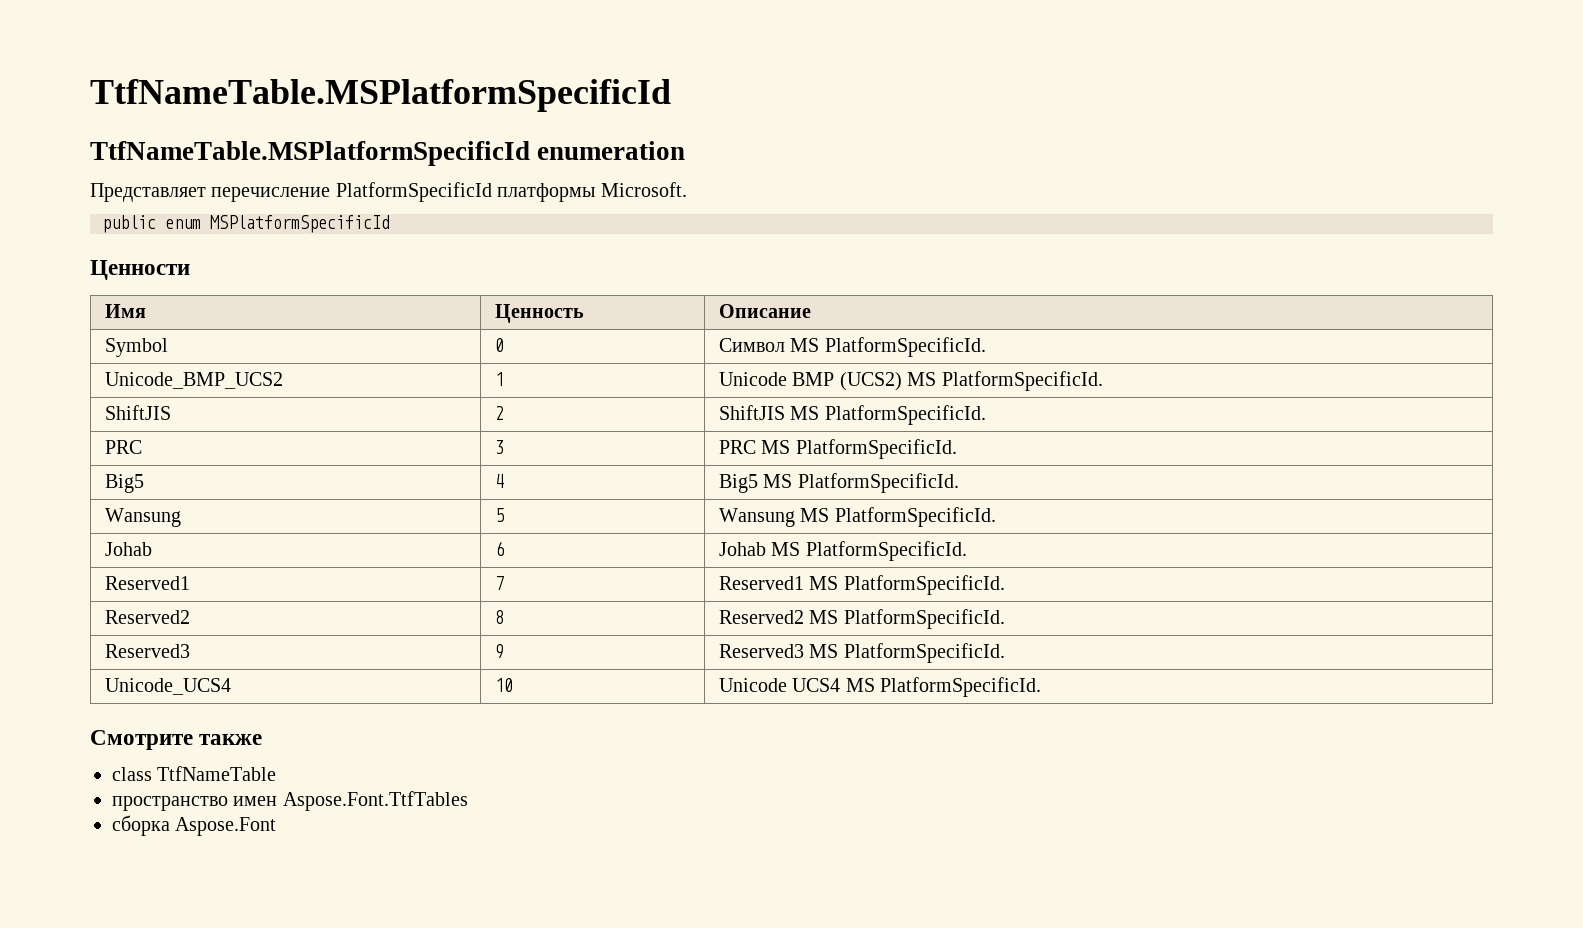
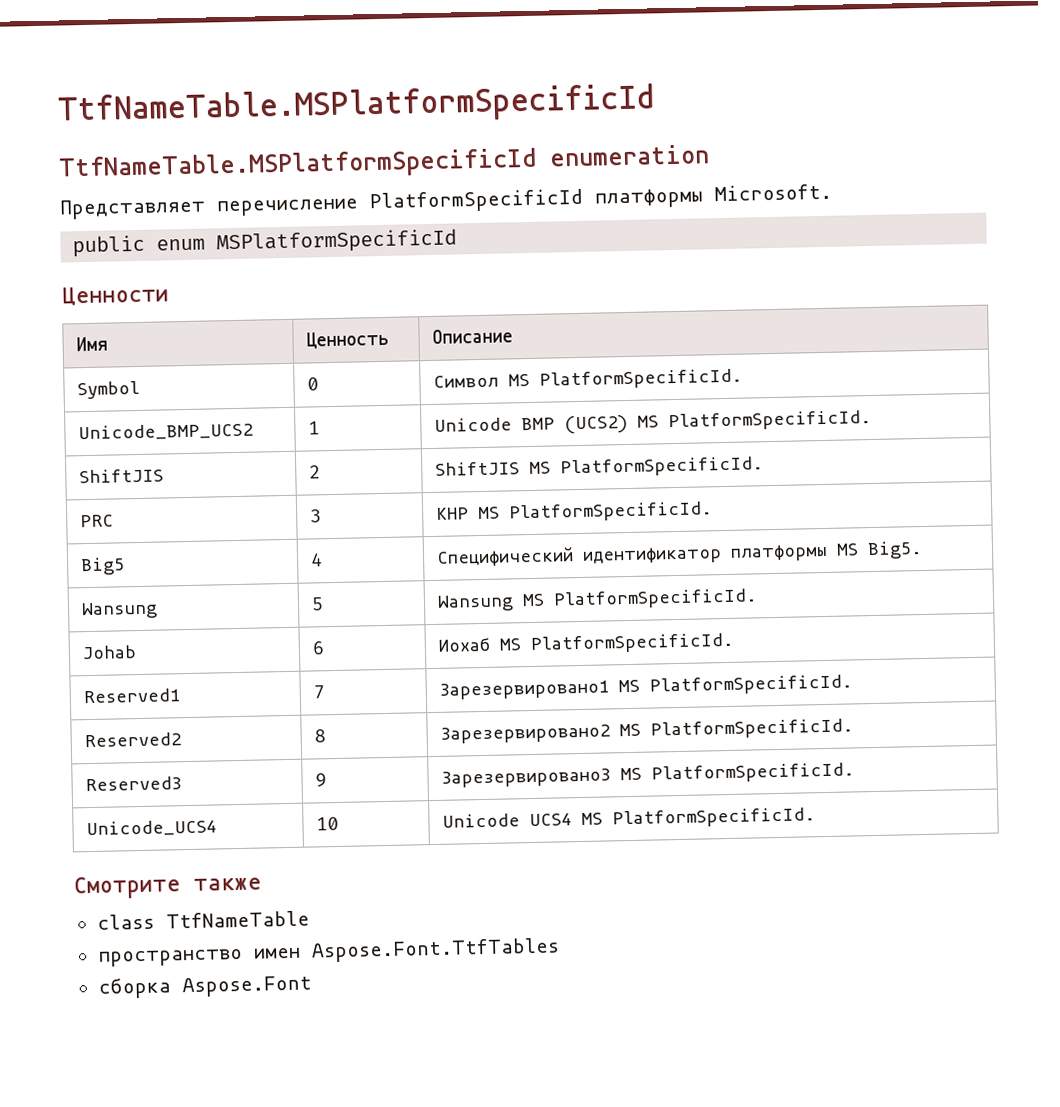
[718,440,756,454] PRC -> [435,507,469,520] КНР
[718,473,959,493] Big5 MS PlatformSpecificId. -> [435,540,923,567] Специфический идентификатор платформы MS Big5.
[718,542,766,556] Johab -> [437,637,490,652] Иохаб
[718,576,804,590] Reserved1 -> [438,680,609,700] Зарезервировано1
[718,610,804,624] Reserved2 -> [439,724,610,744] Зарезервировано2
[718,644,804,658] Reserved3 -> [440,768,611,788] Зарезервировано3

